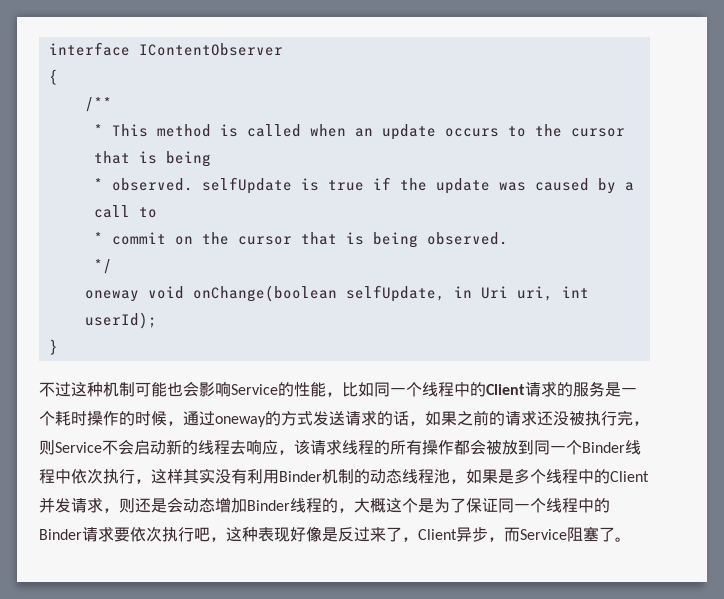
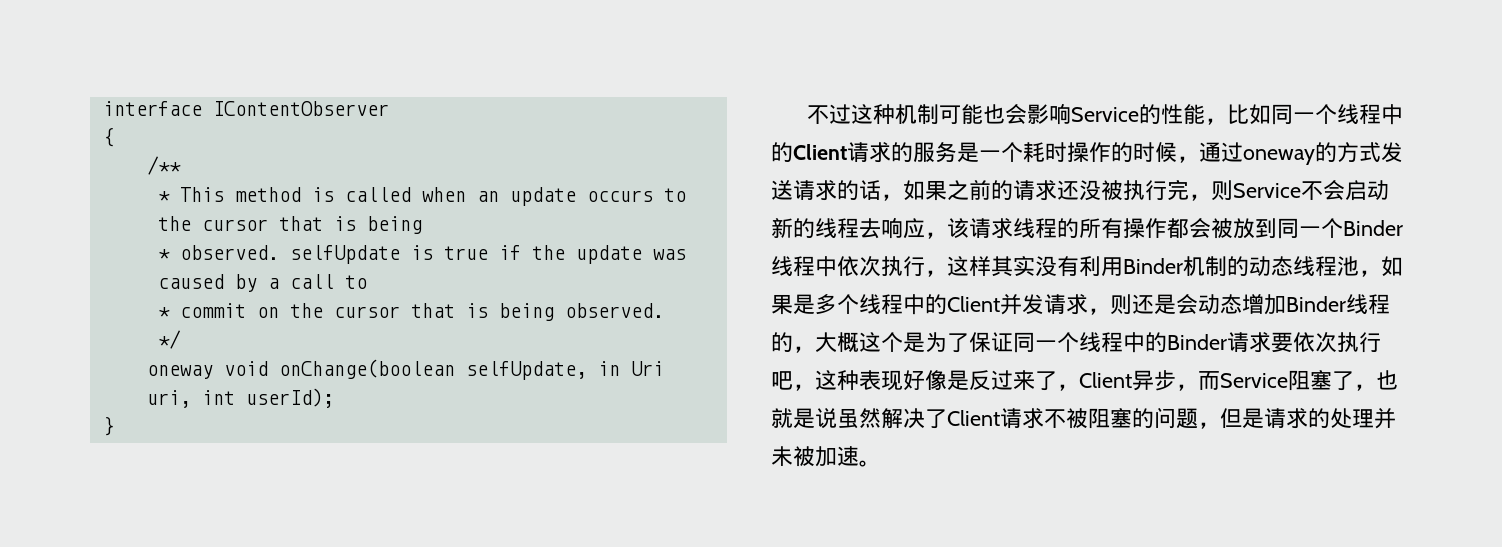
(615, 534) none -> [1354,370,1398,391] [771,407,1396,429] [771,446,859,467] ，也就是说虽然解决了Client请求不被阻塞的问题，但是请求的处理并未被加速

